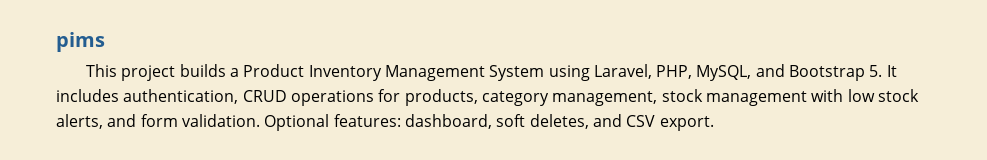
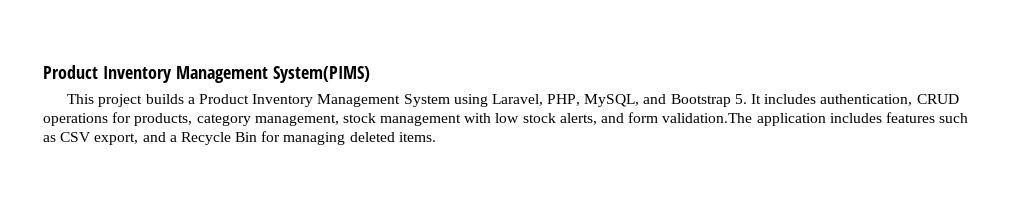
[56,32,105,52] pims -> [43,65,370,83] Product Inventory Management System(PIMS)
[181,114,714,131] validation. Optional features: dashboard, soft deletes, and CSV export. -> [662,112,969,126] [43,131,436,145] validation.The application includes features such as CSV export, and a Recycle Bin for managing deleted items.

